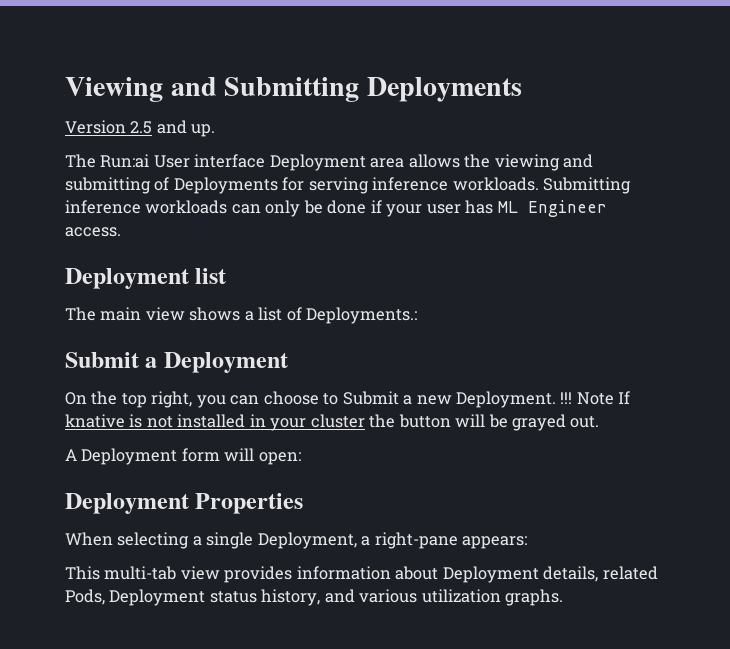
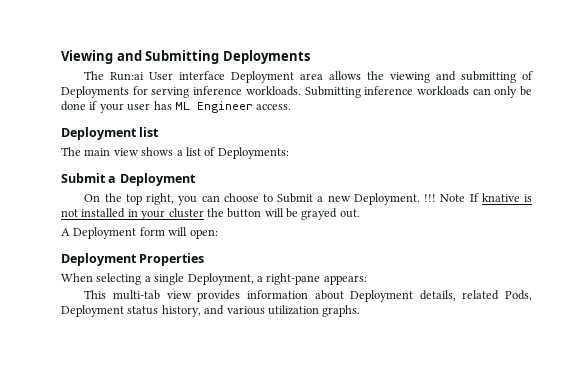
[65,120,216,137] // Version 2.5 and up. -> (310, 57) none
[306,307,418,324] Deployments.: -> [217,147,289,159] Deployments:

